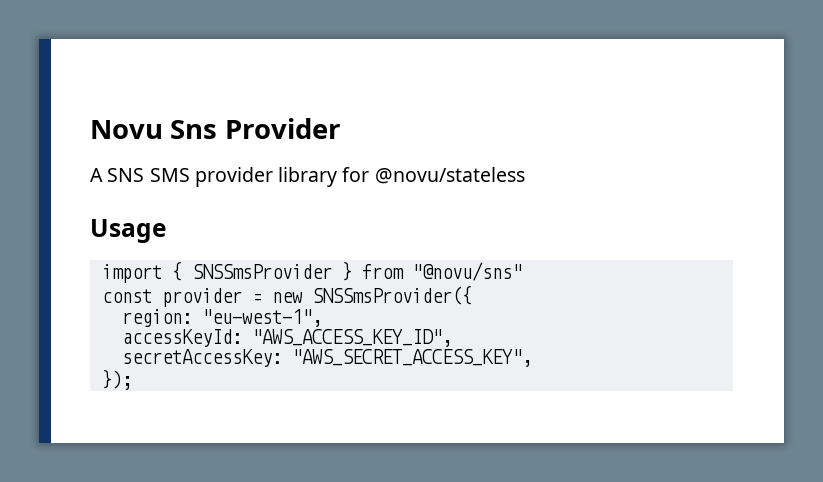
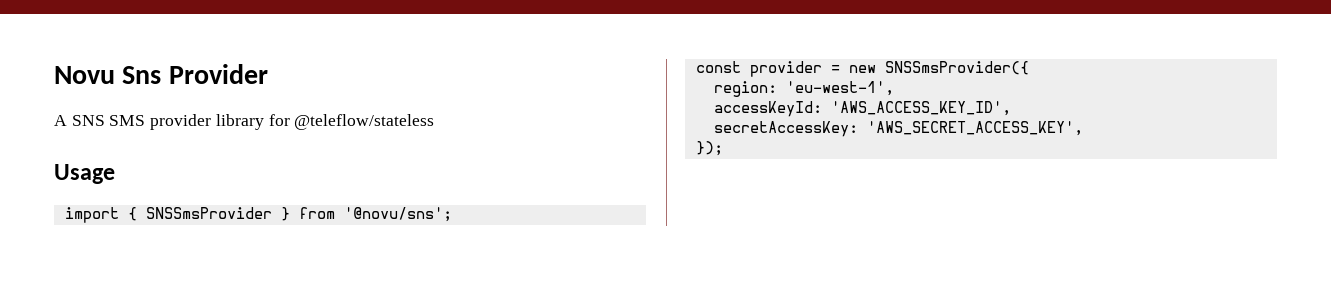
[374,167,525,184] @novu/stateless -> [294,114,435,130] @teleflow/stateless
[411,262,522,281] "@novu/sns" -> [343,207,452,222] '@novu/sns';
[201,309,322,327] "eu-west-1", -> [785,81,894,96] 'eu-west-1',
[251,329,452,347] "AWS_ACCESS_KEY_ID", -> [830,101,1011,116] 'AWS_ACCESS_KEY_ID',
[291,349,532,367] "AWS_SECRET_ACCESS_KEY", -> [866,121,1083,136] 'AWS_SECRET_ACCESS_KEY',

